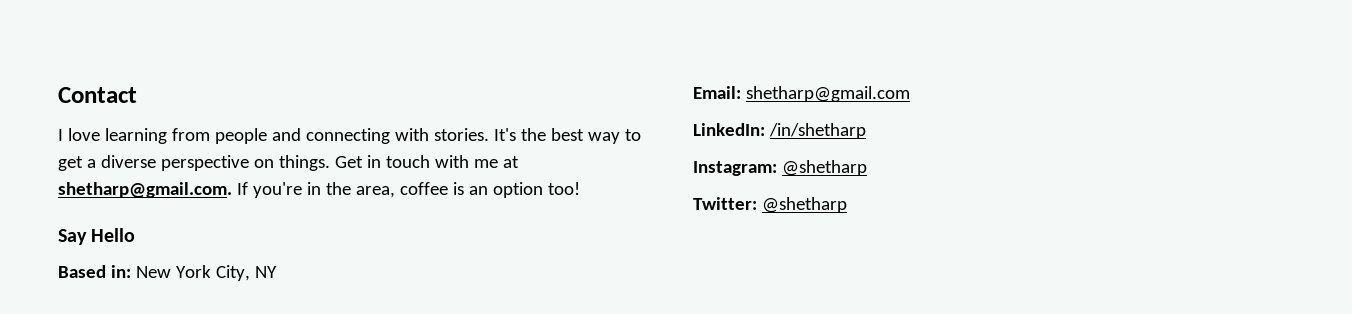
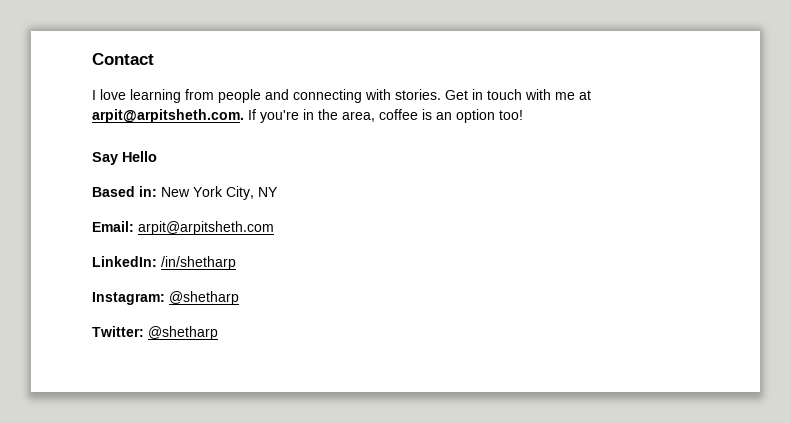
[493,128,641,144] [58,155,330,171] It's the best way to get a diverse perspective on things. -> (441, 94) none
[58,182,232,198] shetharp@gmail.com. -> [92,109,244,123] arpit@arpitsheth.com.
[745,86,910,102] shetharp@gmail.com -> [138,221,274,235] arpit@arpitsheth.com

